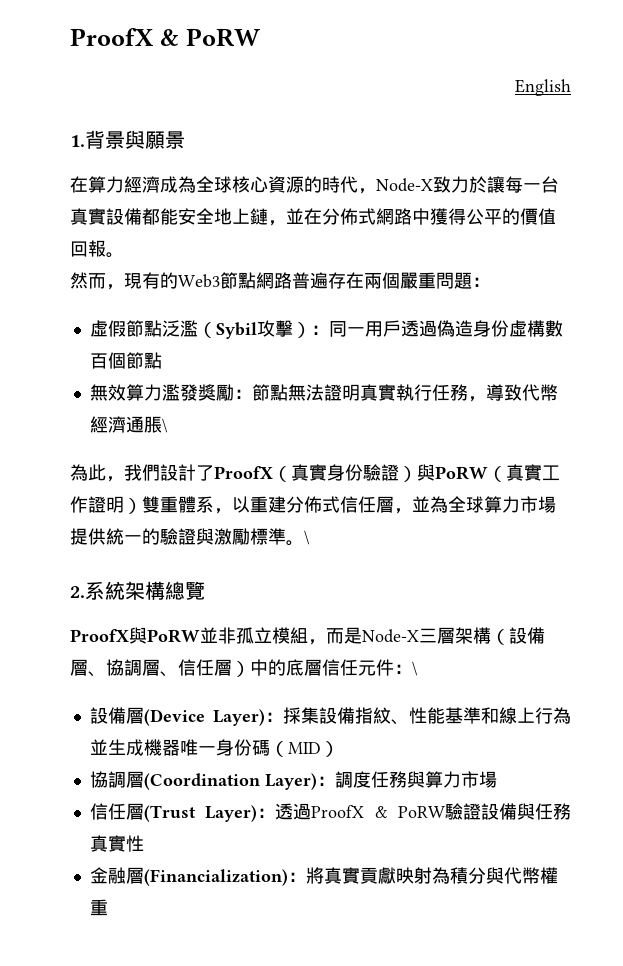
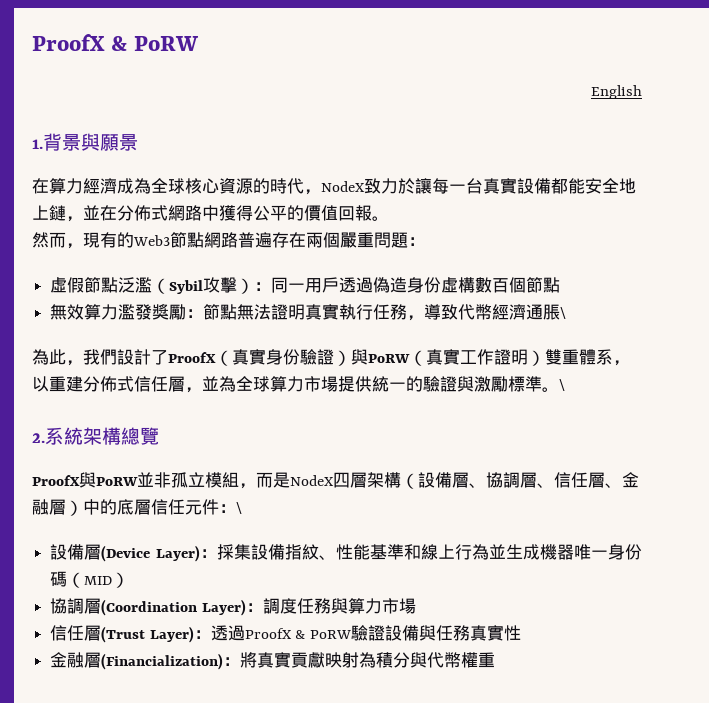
[376,178,433,192] Node-X -> [321,181,365,192] NodeX
[362,628,437,643] Node-X三 -> [290,472,350,488] NodeX四
(232, 667) none -> [605,472,639,488] [32,499,66,515] 、金融層

